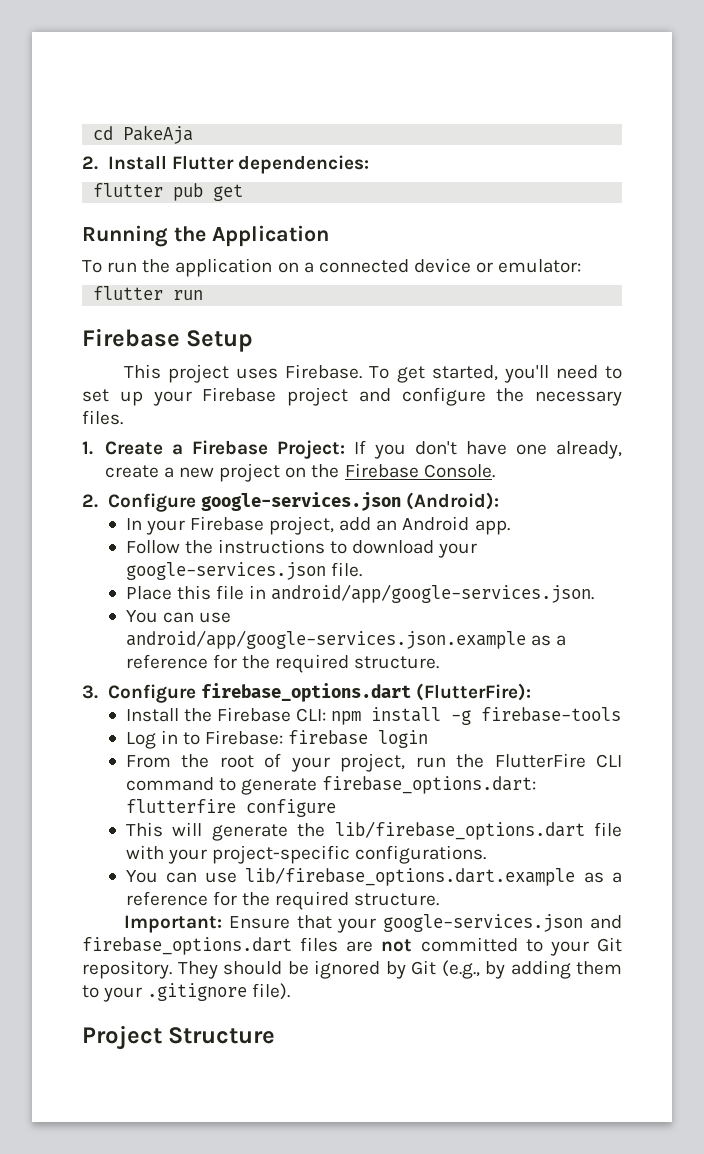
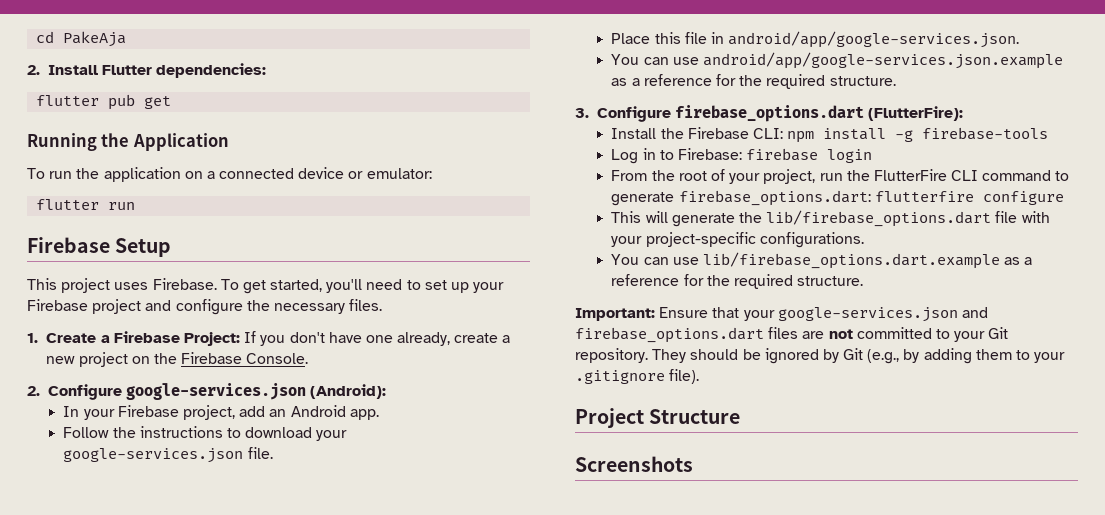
(276, 1035) none -> [575,456,693,472] // Screenshots

